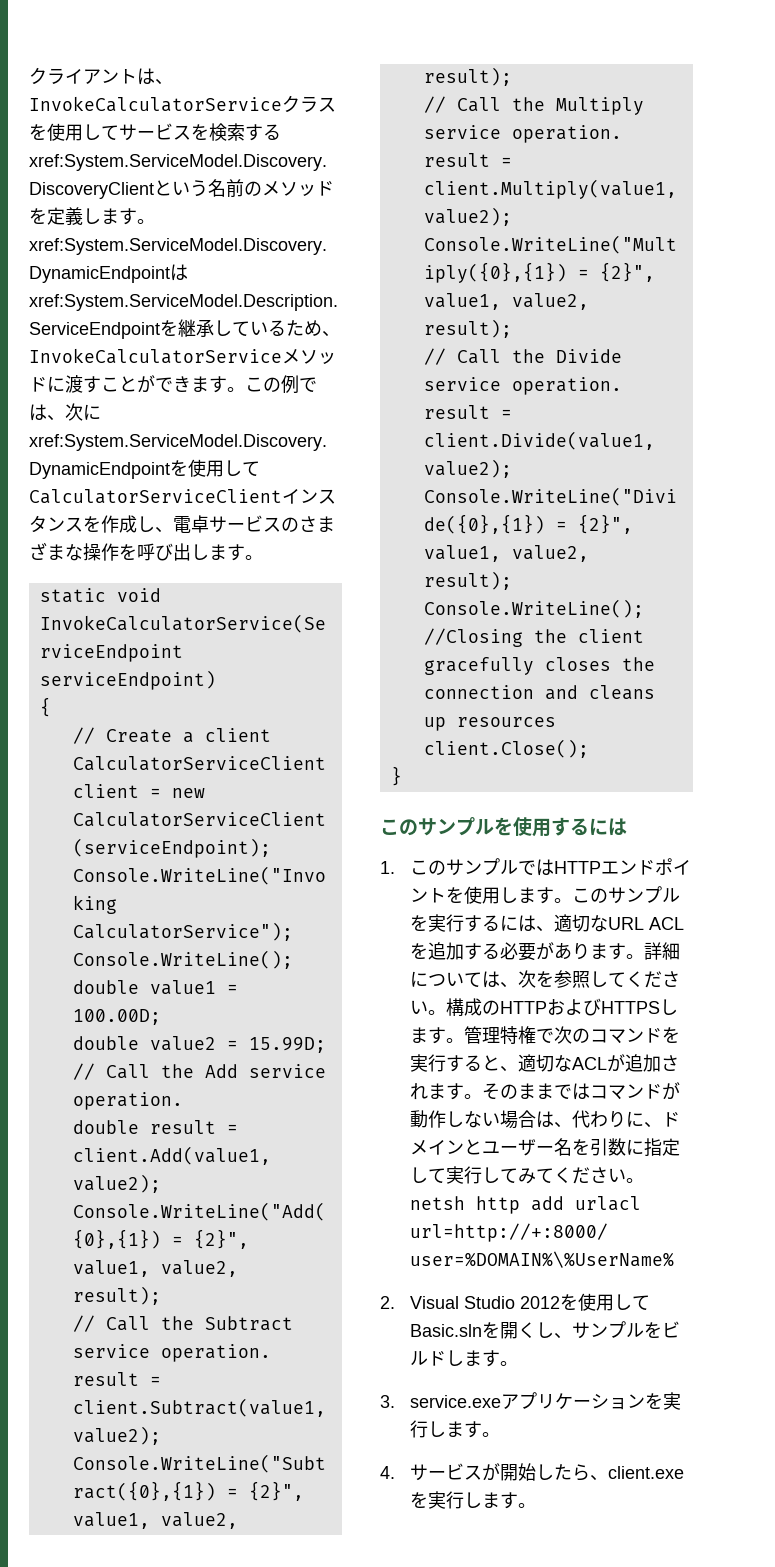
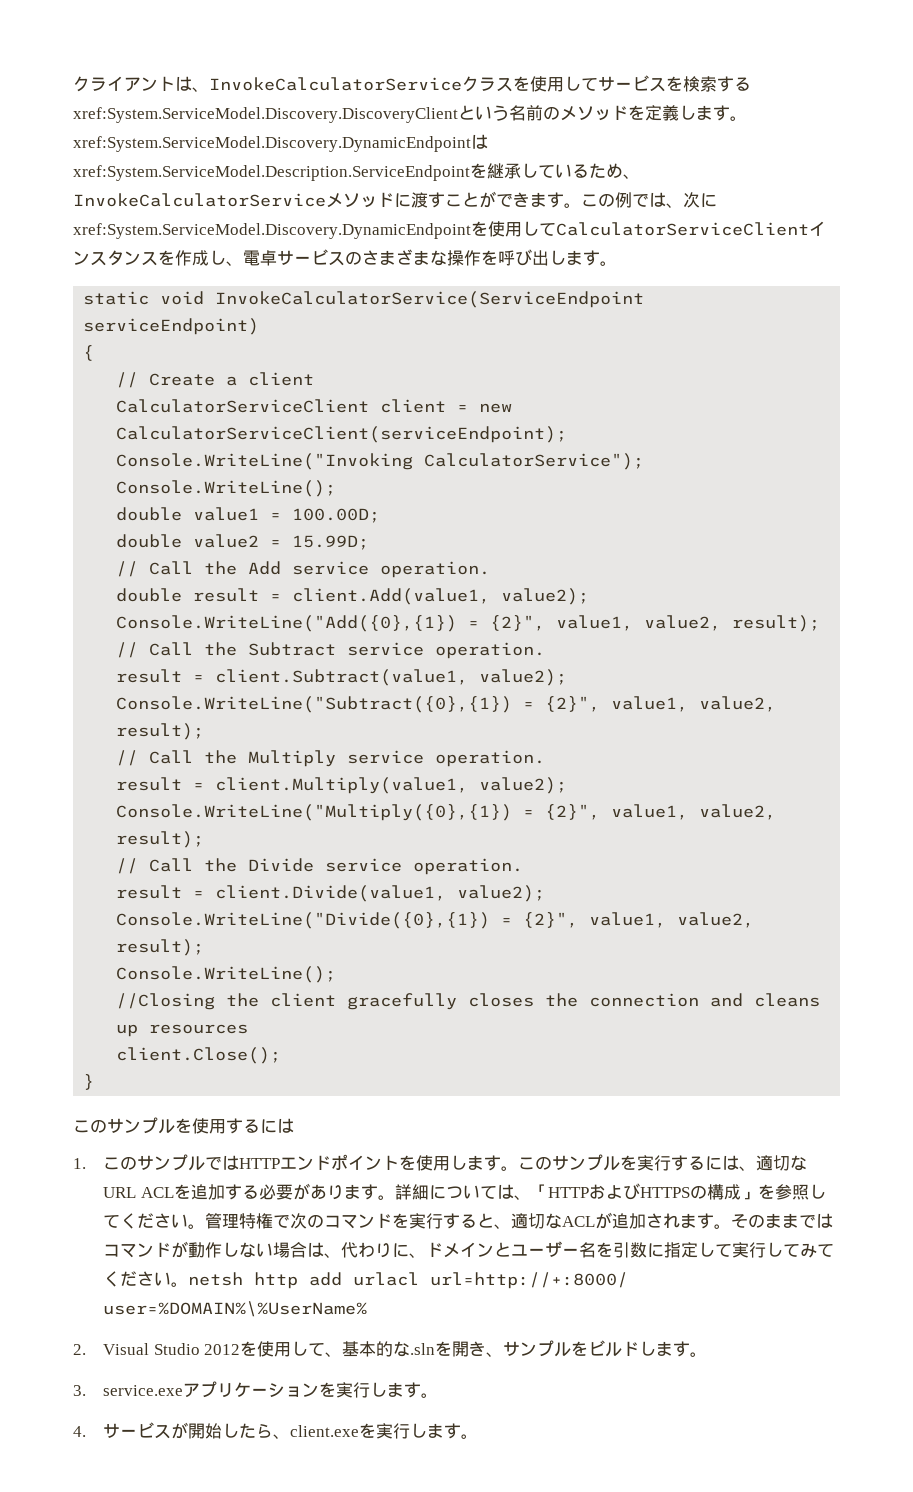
[518,970,537,988] 次 -> [530,1183,758,1200] 「HTTPおよびHTTPSの構成」
[446,998,679,1016] [410,1027,465,1044] 構成のHTTPおよびHTTPSします。 -> (206, 1226) none
[410,1322,555,1339] Basic.slnを開くし -> [325,1341,487,1357] 、基本的な.slnを開き

